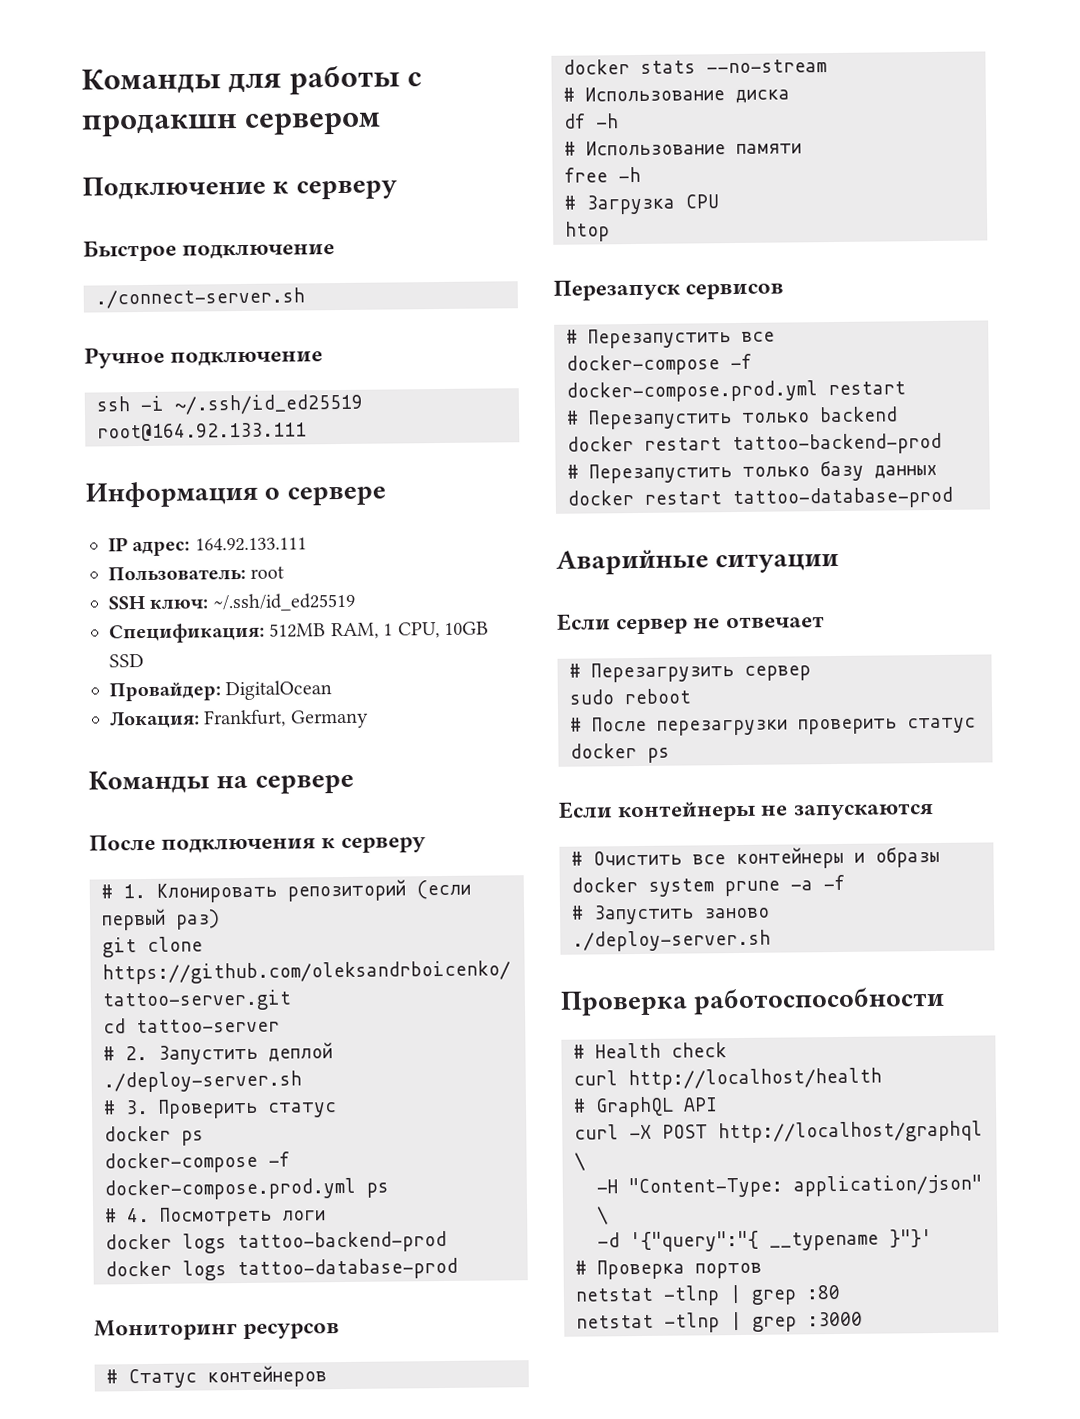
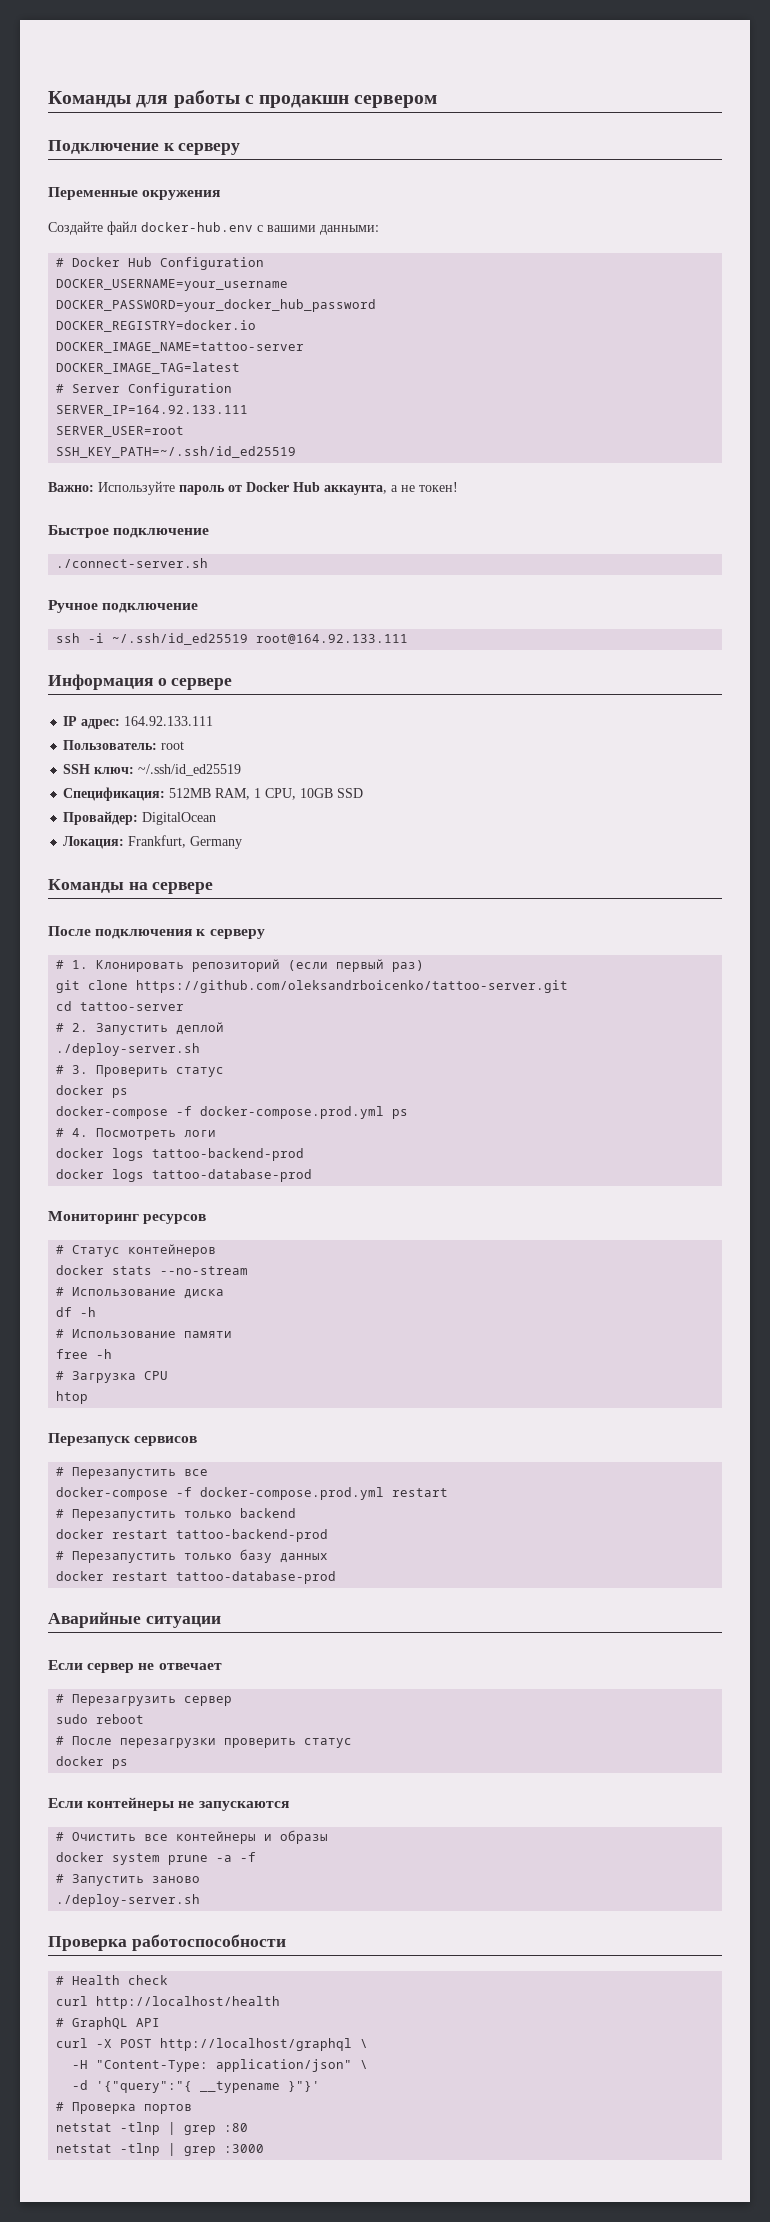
(397, 190) none -> [48,187,221,200] [48,221,379,235] [56,257,265,270] [56,279,289,291] [56,299,377,312] [56,320,257,332] [56,342,305,353] [56,362,241,374] [56,383,233,396] [56,405,249,416] [56,426,185,437] [56,446,297,458] [48,481,458,495] // Переменные окружения // Создайте файл docker-hub.env с вашими данными: // # Docker Hub Configuration // DOCKER_USERNAME=your_username // DOCKER_PASSWORD=your_docker_hub_password // DOCKER_REGISTRY=docker.io // DOCKER_IMAGE_NAME=tattoo-server // DOCKER_IMAGE_TAG=latest // # Server Configuration // SERVER_IP=164.92.133.111 // SERVER_USER=root // SSH_KEY_PATH=~/.ssh/id_ed25519 // Важно: Используйте пароль от Docker Hub аккаунта, а не токен!

